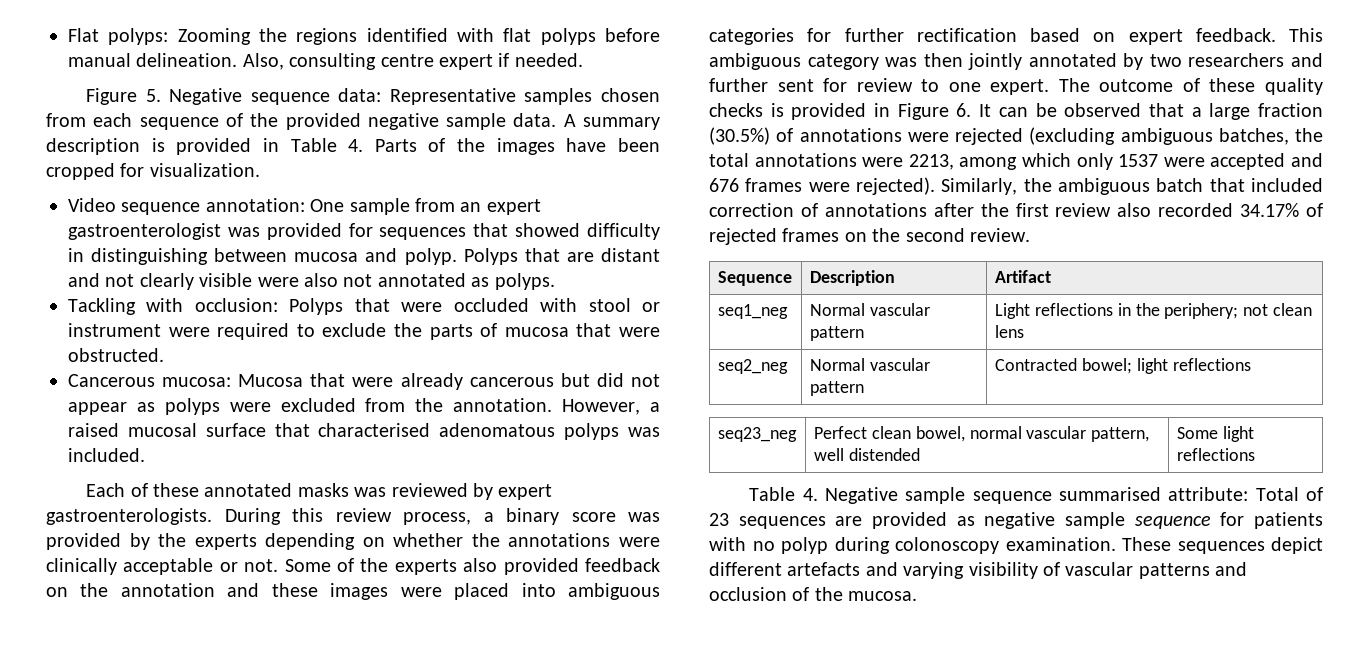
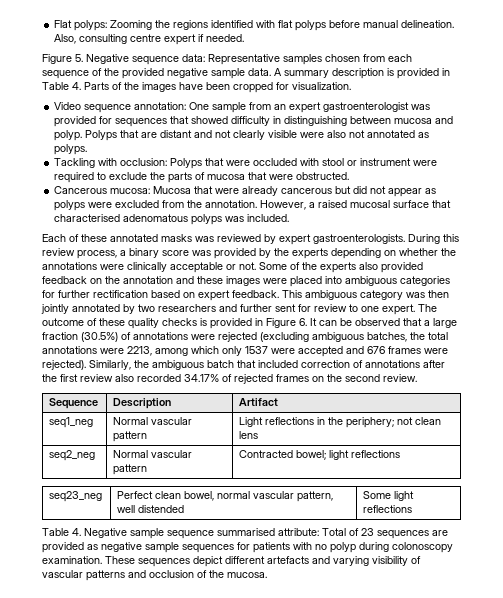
[1134,516,1211,529] sequence -> [182,544,234,553] sequences

